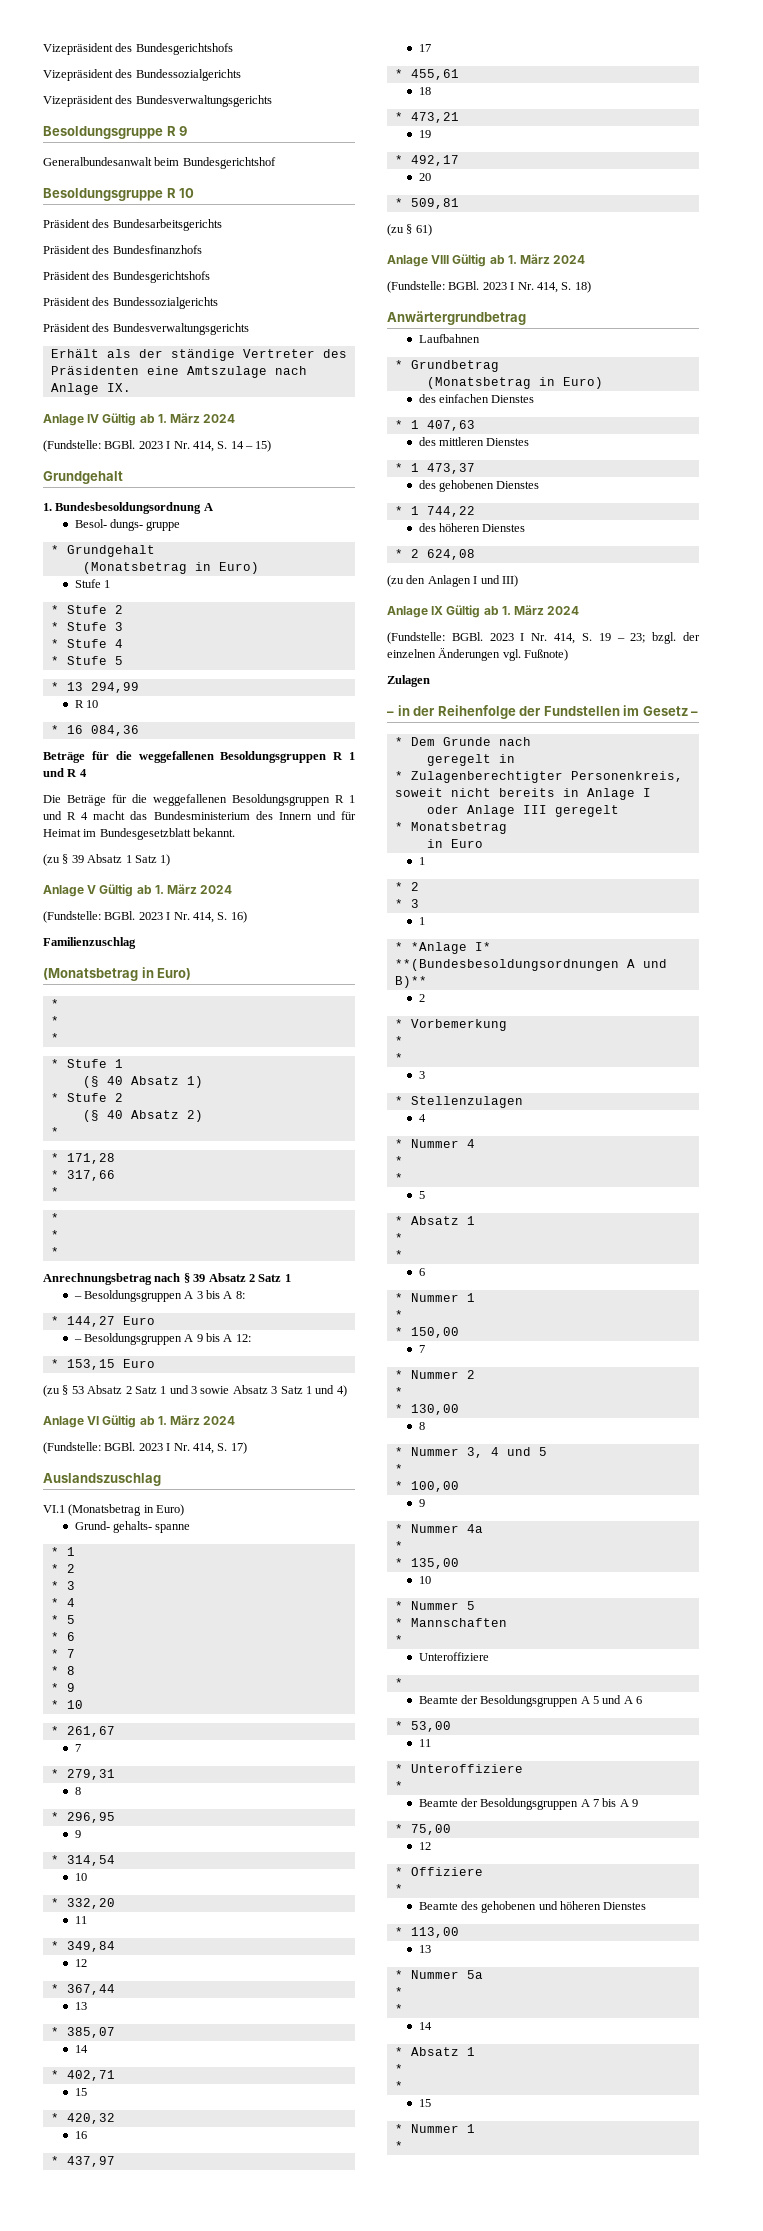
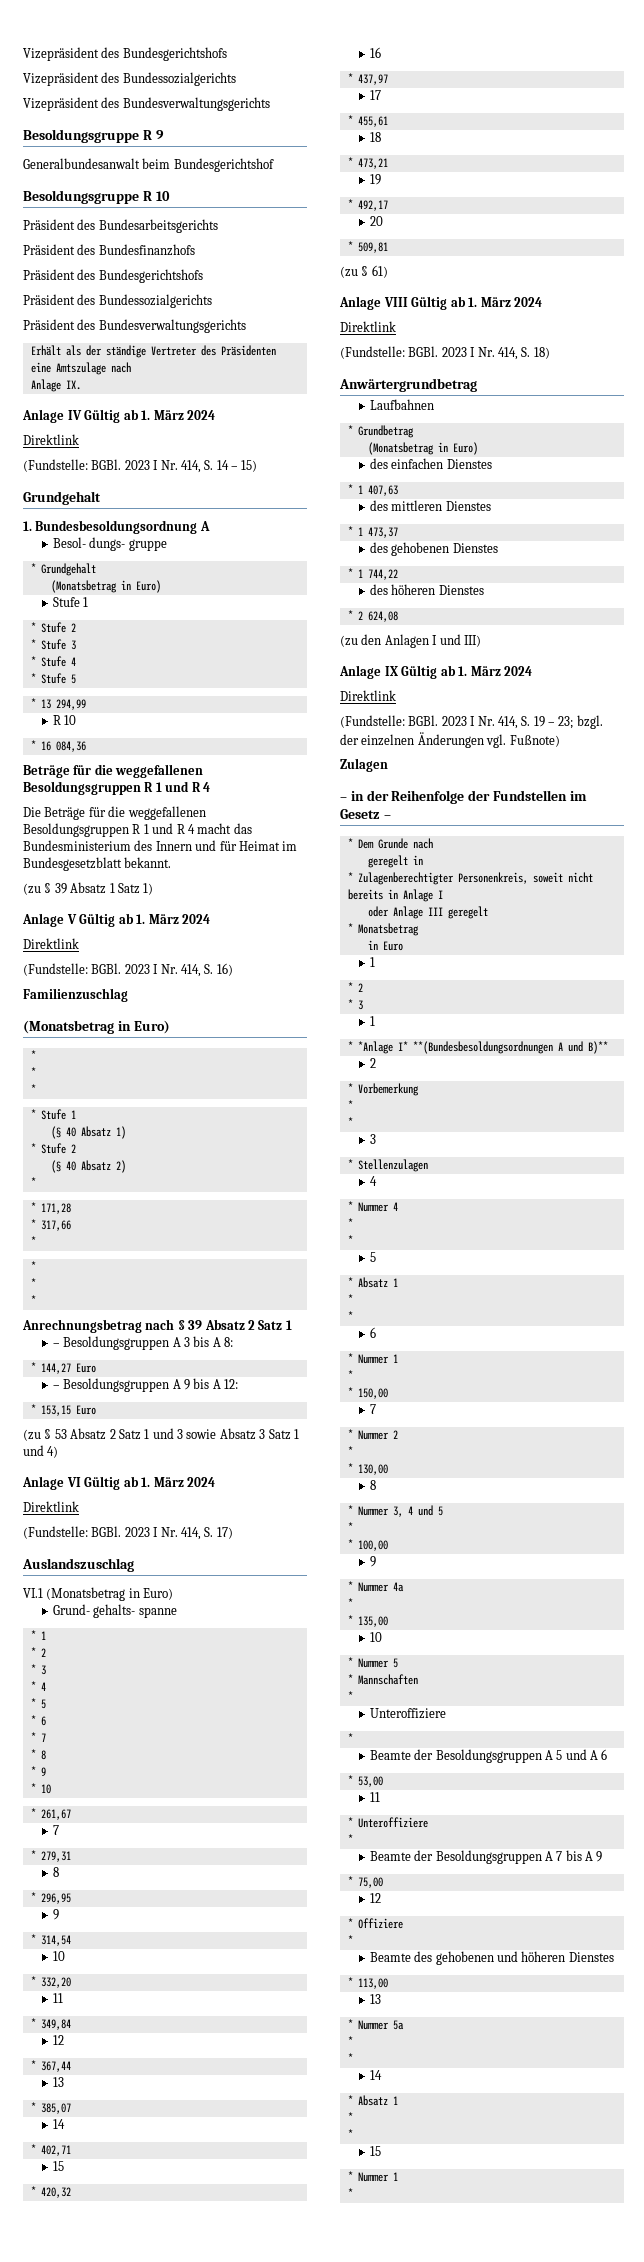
(236, 418) none -> [23,434,79,445] // Direktlink
(233, 889) none -> [23,938,79,949] // Direktlink
(236, 1420) none -> [23,1501,79,1512] // Direktlink
(586, 259) none -> [340,321,396,332] // Direktlink
(580, 610) none -> [340,690,396,701] // Direktlink

